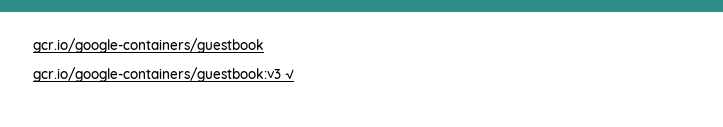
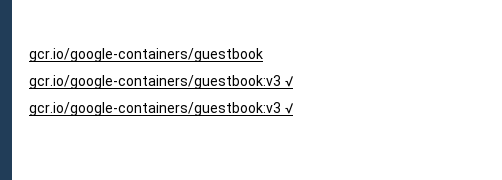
(294, 74) none -> [29,102,294,116] // gcr.io/google-containers/guestbook:v3 √

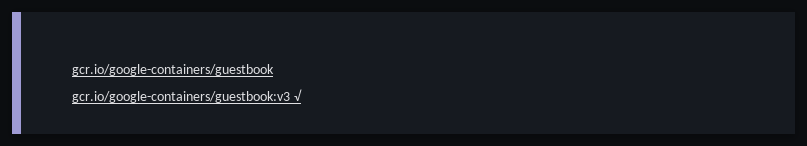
[29,102,294,116] // gcr.io/google-containers/guestbook:v3 √ -> (302, 95) none

